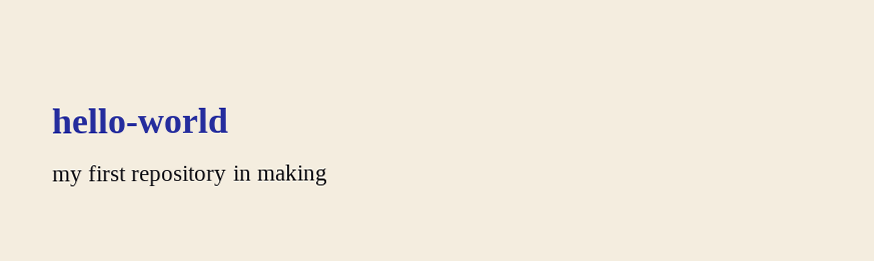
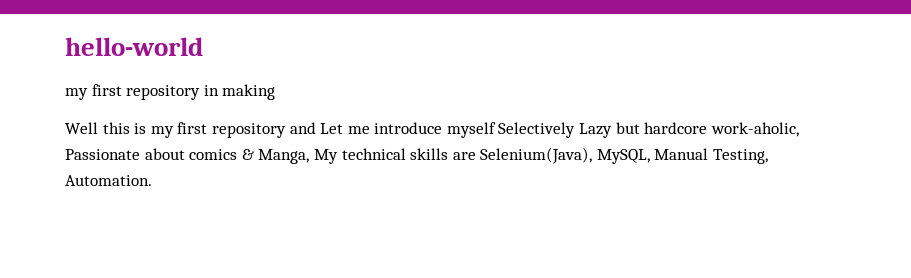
(328, 175) none -> [65,122,799,138] [65,147,769,164] [65,175,152,186] // Well this is my first repository and Let me introduce myself Selectively Lazy but hardcore work-aholic, Passionate about comics & Manga, My technical skills are Selenium(Java), MySQL, Manual Testing, Automation.

